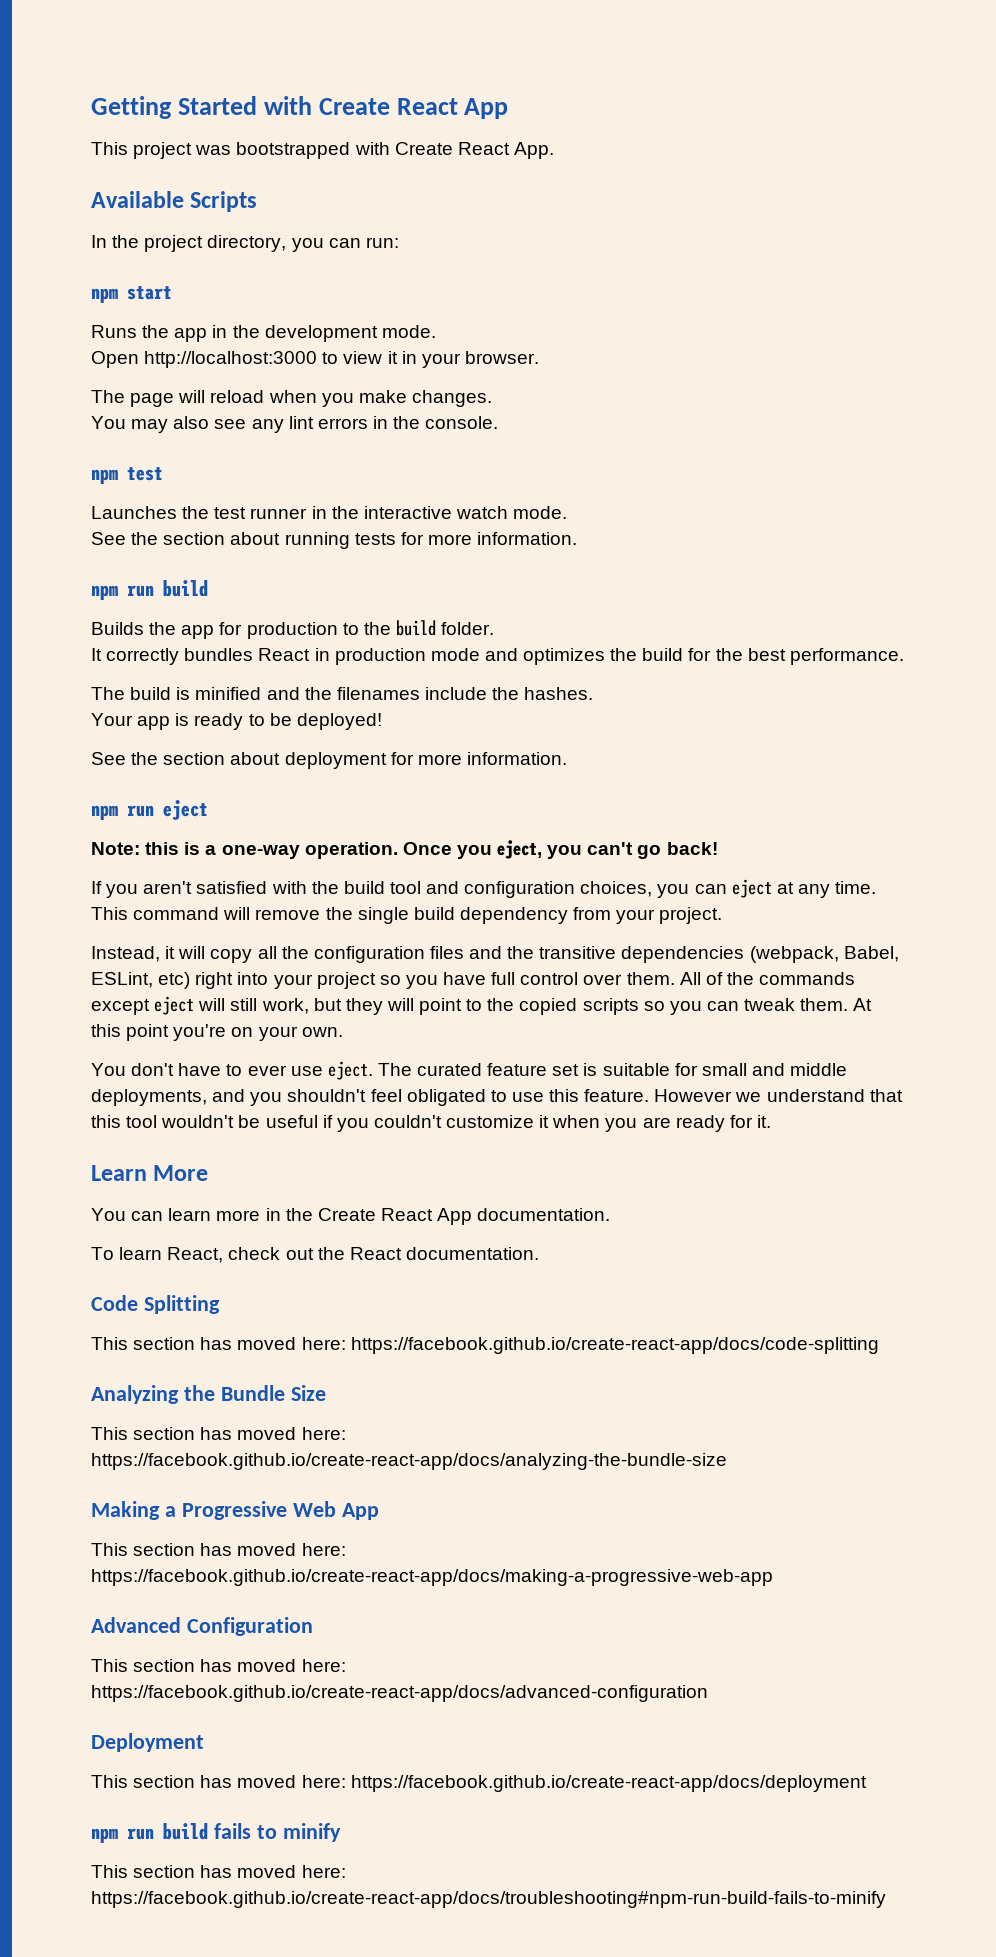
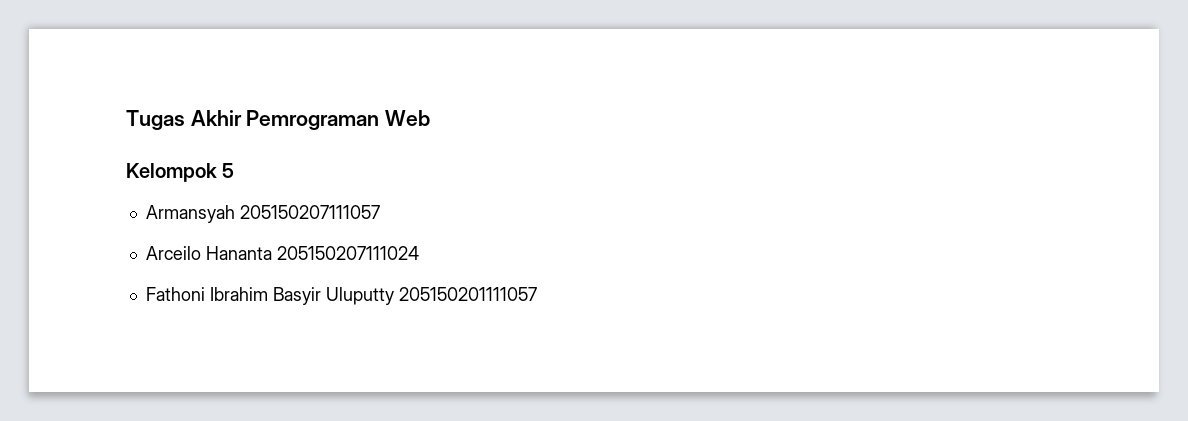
[91,96,509,119] [91,142,554,159] [91,191,258,212] [91,235,399,252] [91,286,172,303] [91,325,436,342] [91,351,539,368] [91,390,492,407] [91,416,499,433] [91,467,163,484] [91,506,568,519] [91,532,578,549] [91,580,208,600] [91,620,495,639] [91,648,904,665] [91,687,594,700] [91,713,382,730] [91,752,567,769] [91,800,208,820] [91,840,718,859] [91,879,877,898] [91,907,723,924] [91,946,899,963] [91,972,856,989] [91,996,873,1015] [91,1024,343,1041] [91,1061,848,1080] [91,1089,903,1106] [91,1115,771,1132] [91,1165,209,1181] [91,1208,611,1225] [91,1247,539,1263] [91,1295,220,1314] [91,1337,879,1354] [91,1385,326,1404] [91,1427,346,1440] [91,1453,727,1470] [91,1501,379,1520] [91,1543,346,1556] [91,1569,773,1586] [91,1617,313,1636] [91,1659,346,1672] [91,1685,708,1702] [91,1733,204,1752] [91,1775,867,1792] [91,1823,341,1843] [91,1865,346,1878] [91,1891,886,1908] Getting Started with Create React App // This project was bootstrapped with Create React App. // Available Scripts // In the project directory, you can run: // npm start // Runs the app in the development mode. // Open http://localhost:3000 to view it in your browser. // The page will reload when you make changes. // You may also see any lint errors in the console. // npm test // Launches the test runner in the interactive watch mode. // See the section about running tests for more information. // npm run build // Builds the app for production to the build folder. // It correctly bundles React in production mode and optimizes the build for the best performance. // The build is minified and the filenames include the hashes. // Your app is ready to be deployed! // See the section about deployment for more information. // npm run eject // Note: this is a one-way operation. Once you eject, you can't go back! // If you aren't satisfied with the build tool and configuration choices, you can eject at any time. This command will remove the single build dependency from your project. // Instead, it will copy all the configuration files and the transitive dependencies (webpack, Babel, ESLint, etc) right into your project so you have full control over them. All of the commands except eject will still work, but they will point to the copied scripts so you can tweak them. At this point you're on your own. // You don't have to ever use eject. The curated feature set is suitable for small and middle deployments, and you shouldn't feel obligated to use this feature. However we understand that this tool wouldn't be useful if you couldn't customize it when you are ready for it. // Learn More // You can learn more in the Create React App documentation. // To learn React, check out the React documentation. // Code Splitting // This section has moved here: https://facebook.github.io/create-react-app/docs/code-splitting // Analyzing the Bundle Size // This section has moved here: https://facebook.github.io/create-react-app/docs/analyzing-the-bundle-size // Making a Progressive Web App // This section has moved here: https://facebook.github.io/create-react-app/docs/making-a-progressive-web-app // Advanced Configuration // This section has moved here: https://facebook.github.io/create-react-app/docs/advanced-configuration // Deployment // This section has moved here: https://facebook.github.io/create-react-app/docs/deployment // npm run build fails to minify // This section has moved here: https://facebook.github.io/create-react-app/docs/troubleshooting#npm-run-build-fails-to-minify -> [126,110,431,130] [126,163,235,182] [145,205,380,223] [145,246,419,260] [145,287,537,305] Tugas Akhir Pemrograman Web // Kelompok 5 // Armansyah 205150207111057 // Arceilo Hananta 205150207111024 // Fathoni Ibrahim Basyir Uluputty 205150201111057

